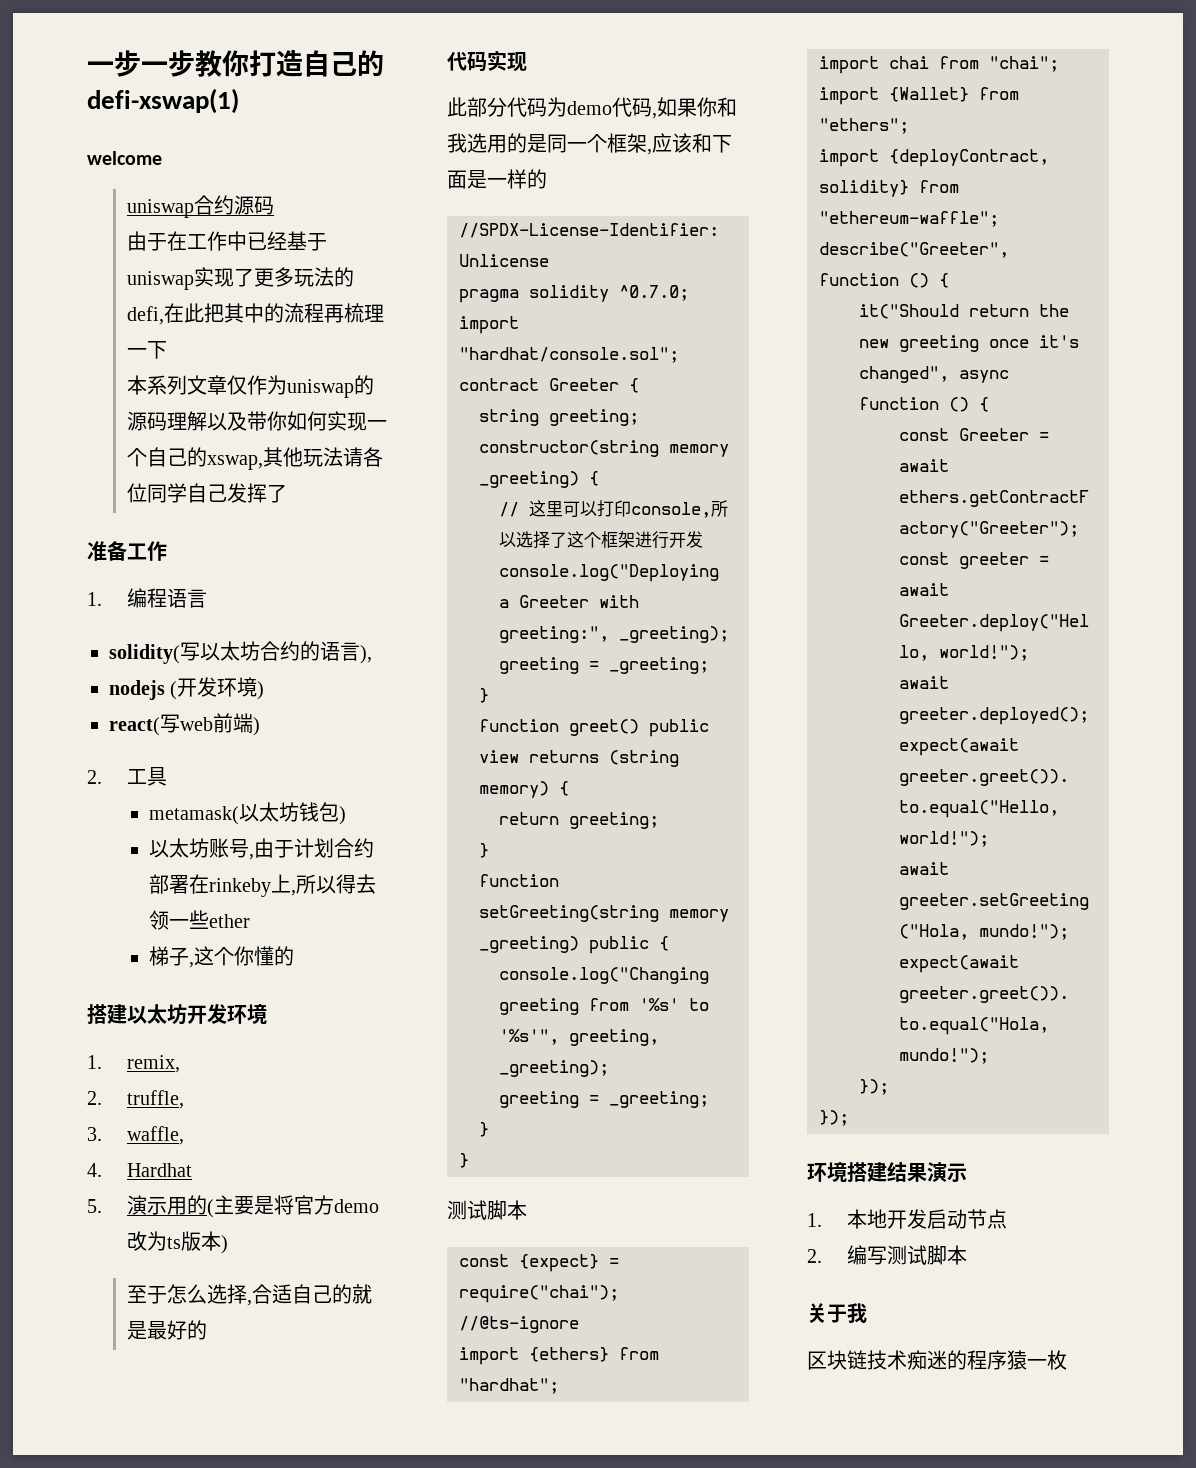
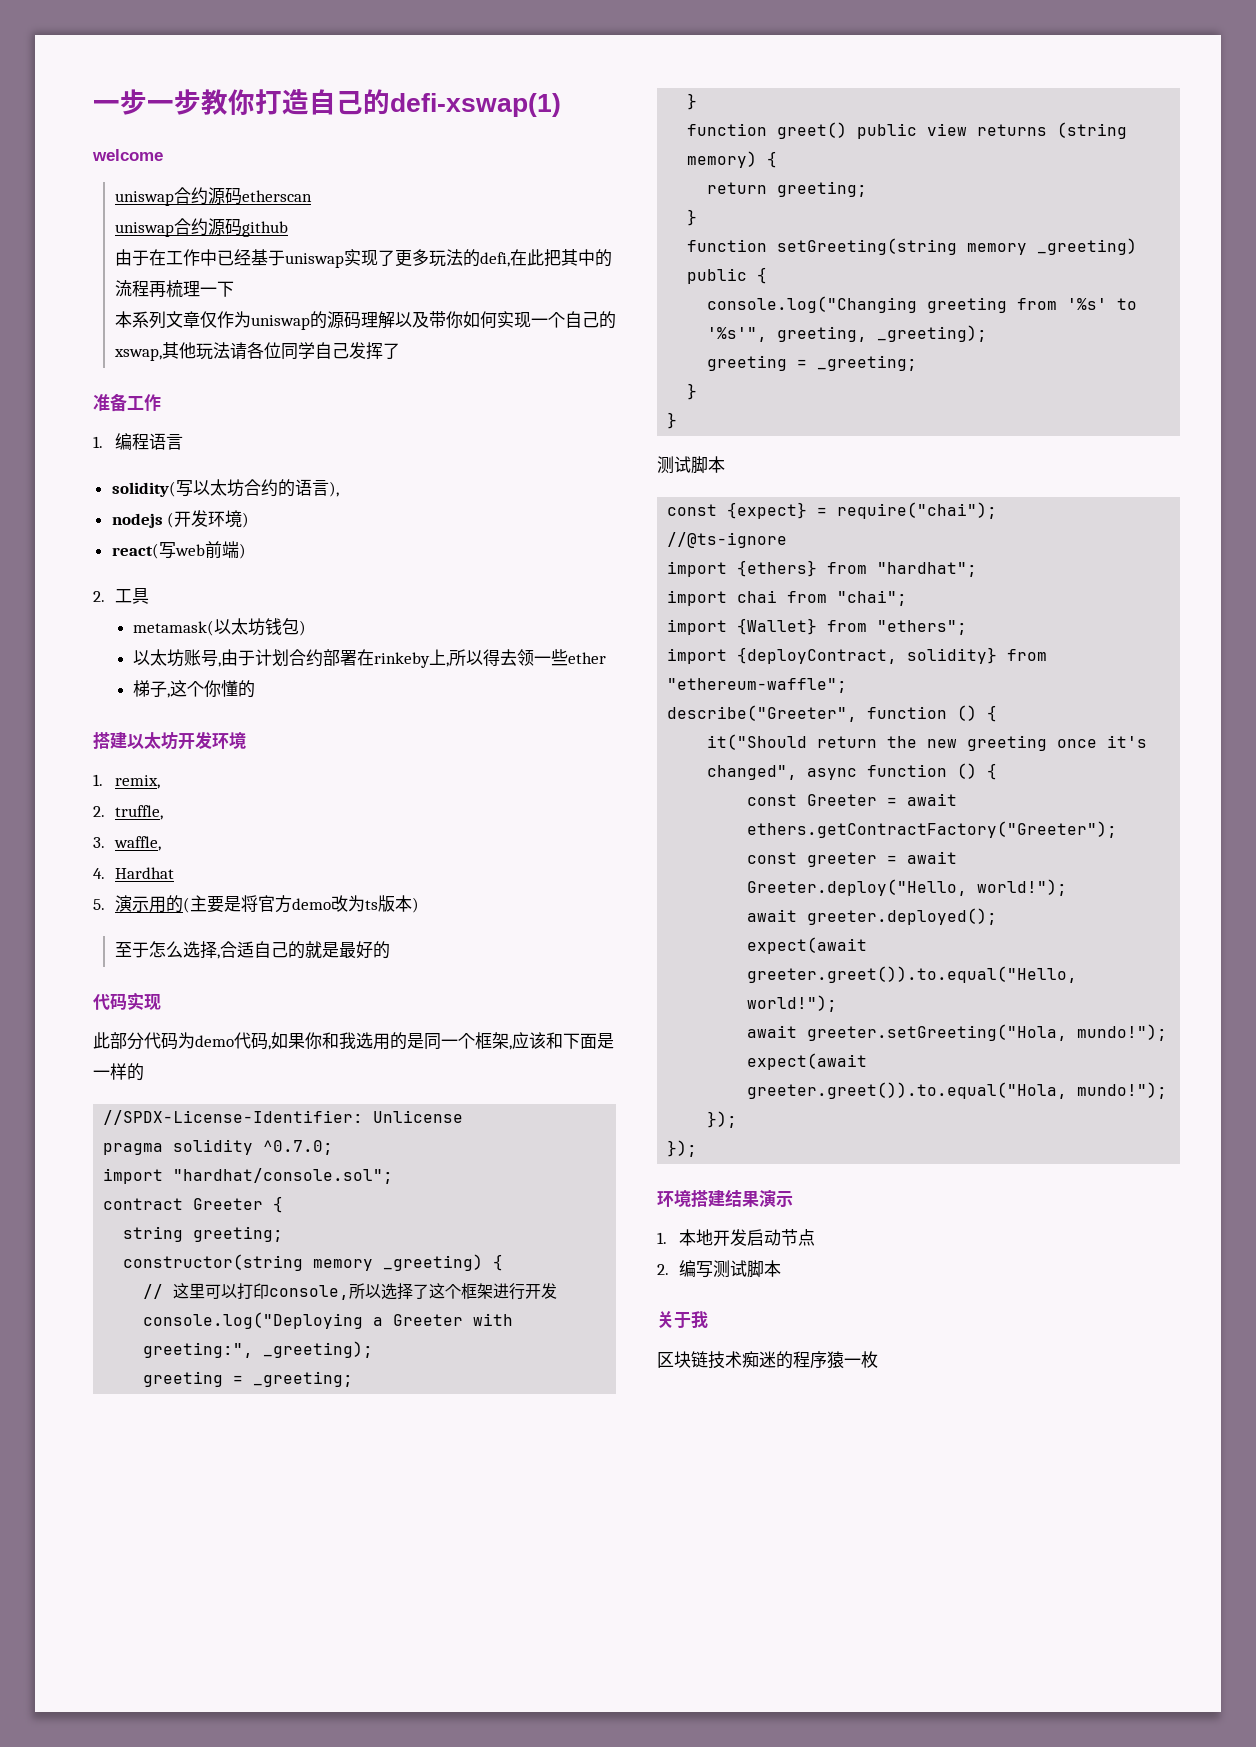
(274, 205) none -> [241,190,312,202] [114,218,288,237] etherscan // uniswap合约源码github

